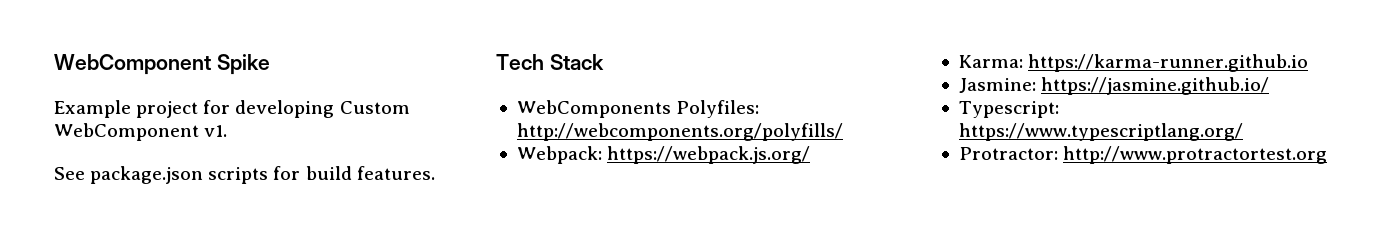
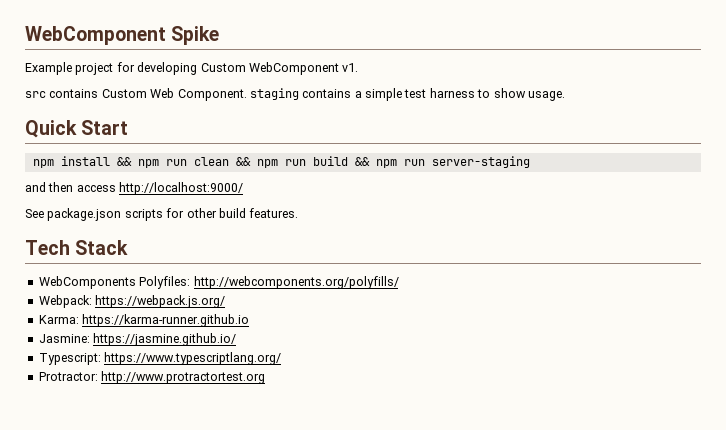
(228, 131) none -> [25,88,565,101] [25,120,129,138] [32,156,530,168] [25,182,244,195] // src contains Custom Web Component. staging contains a simple test harness to show usage. // Quick Start // npm install && npm run clean && npm run build && npm run server-staging // and then access http://localhost:9000/
(301, 173) none -> [186,208,217,218] other

